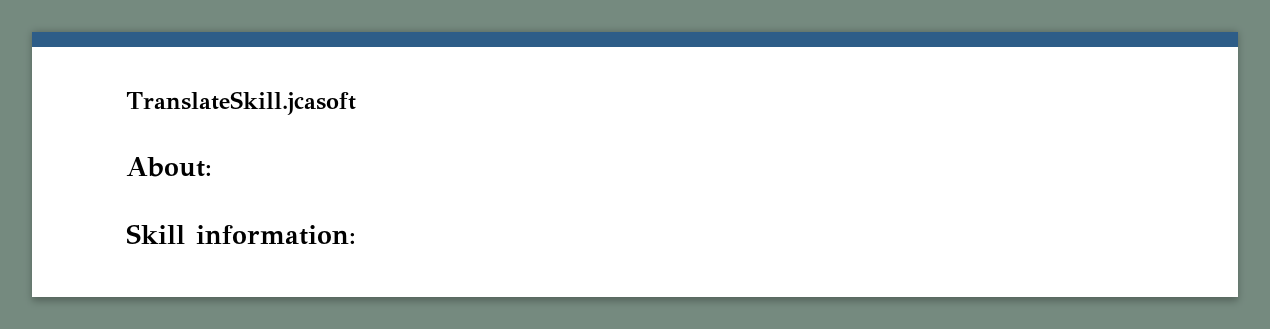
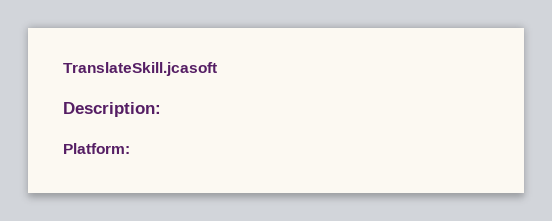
[126,157,212,177] [126,224,356,245] About: // Skill information: -> [63,102,161,117] [63,143,130,154] Description: // Platform:

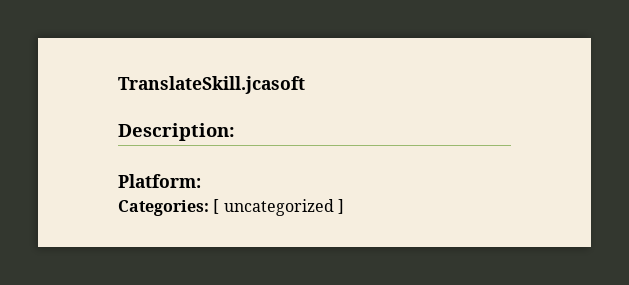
(130, 148) none -> [118,199,344,216] // Categories: [ uncategorized ]

